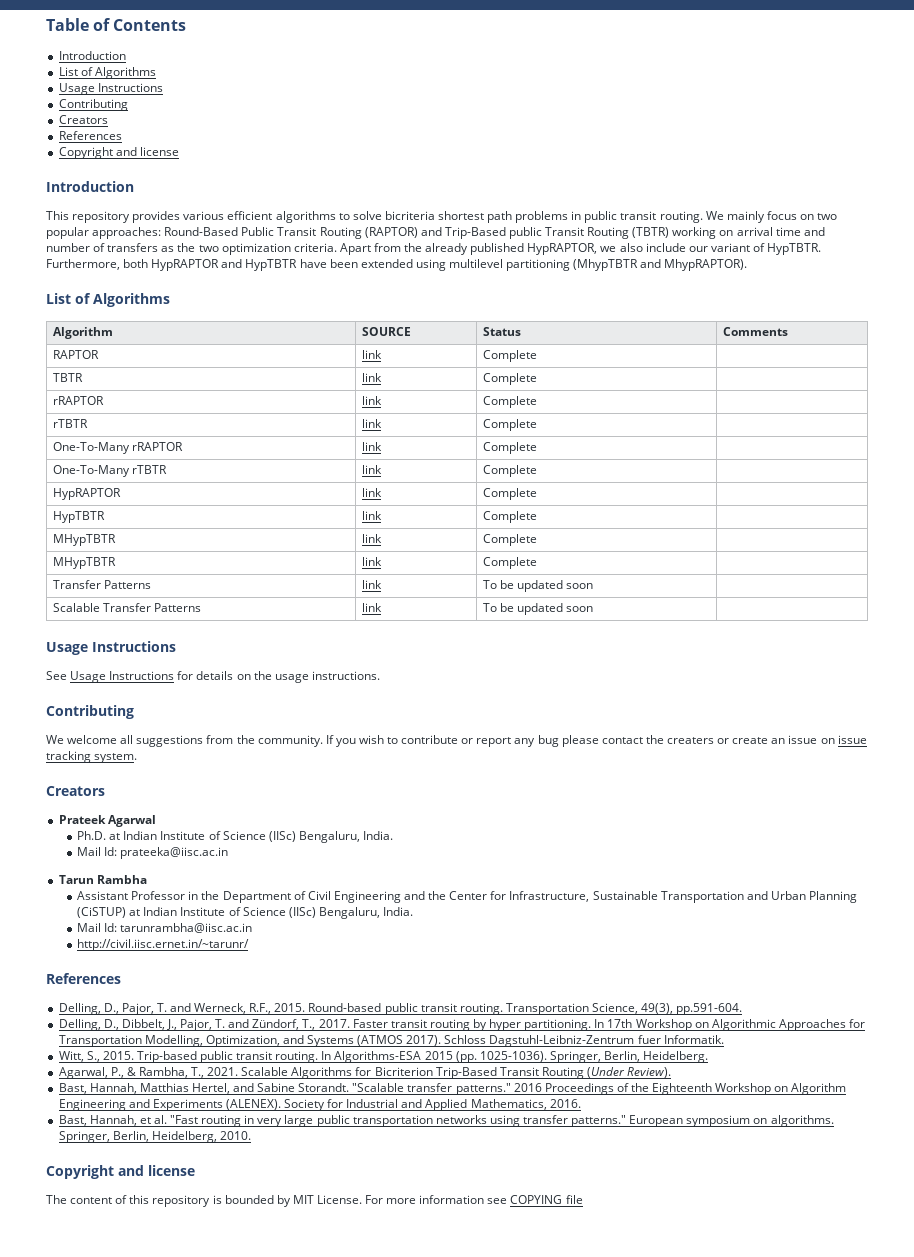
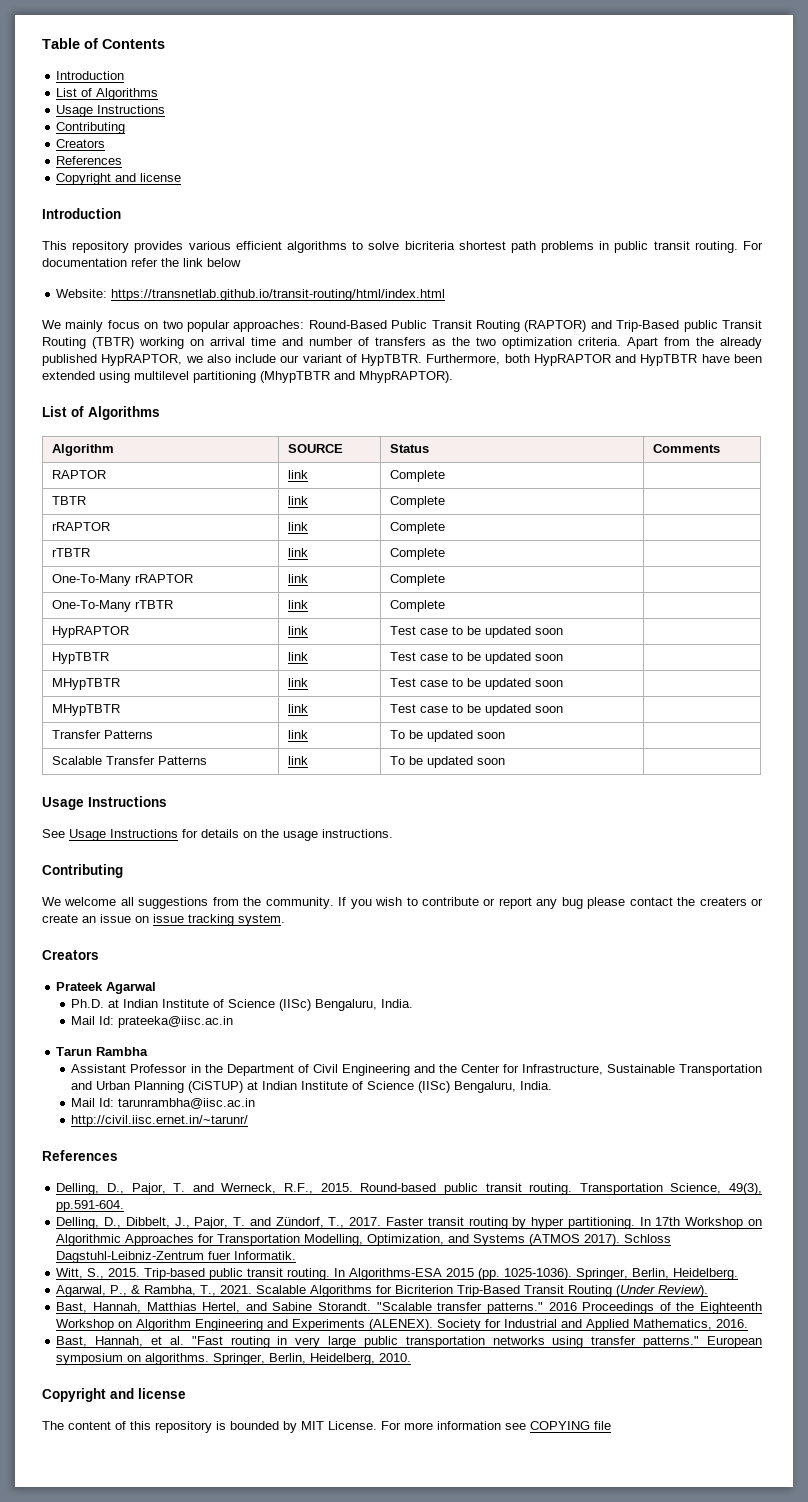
(703, 217) none -> [743,241,763,250] [42,258,241,267] [56,289,446,301] For documentation refer the link below // Website: https://transnetlab.github.io/transit-routing/html/index.html //
[483,488,538,500] [53,511,106,523] [362,511,383,520] [483,511,538,523] [53,534,117,546] [362,534,383,543] [483,534,538,546] [53,557,117,569] [362,557,383,566] [483,557,538,569] Complete | // HypTBTR | link | Complete | // MHypTBTR | link | Complete | // MHypTBTR | link | Complete -> [389,626,563,638] [51,652,109,664] [287,652,308,661] [389,652,563,664] [51,678,120,690] [287,678,308,687] [389,678,563,690] [51,704,120,716] [287,704,308,713] [389,704,563,716] Test case to be updated soon | // HypTBTR | link | Test case to be updated soon | // MHypTBTR | link | Test case to be updated soon | // MHypTBTR | link | Test case to be updated soon

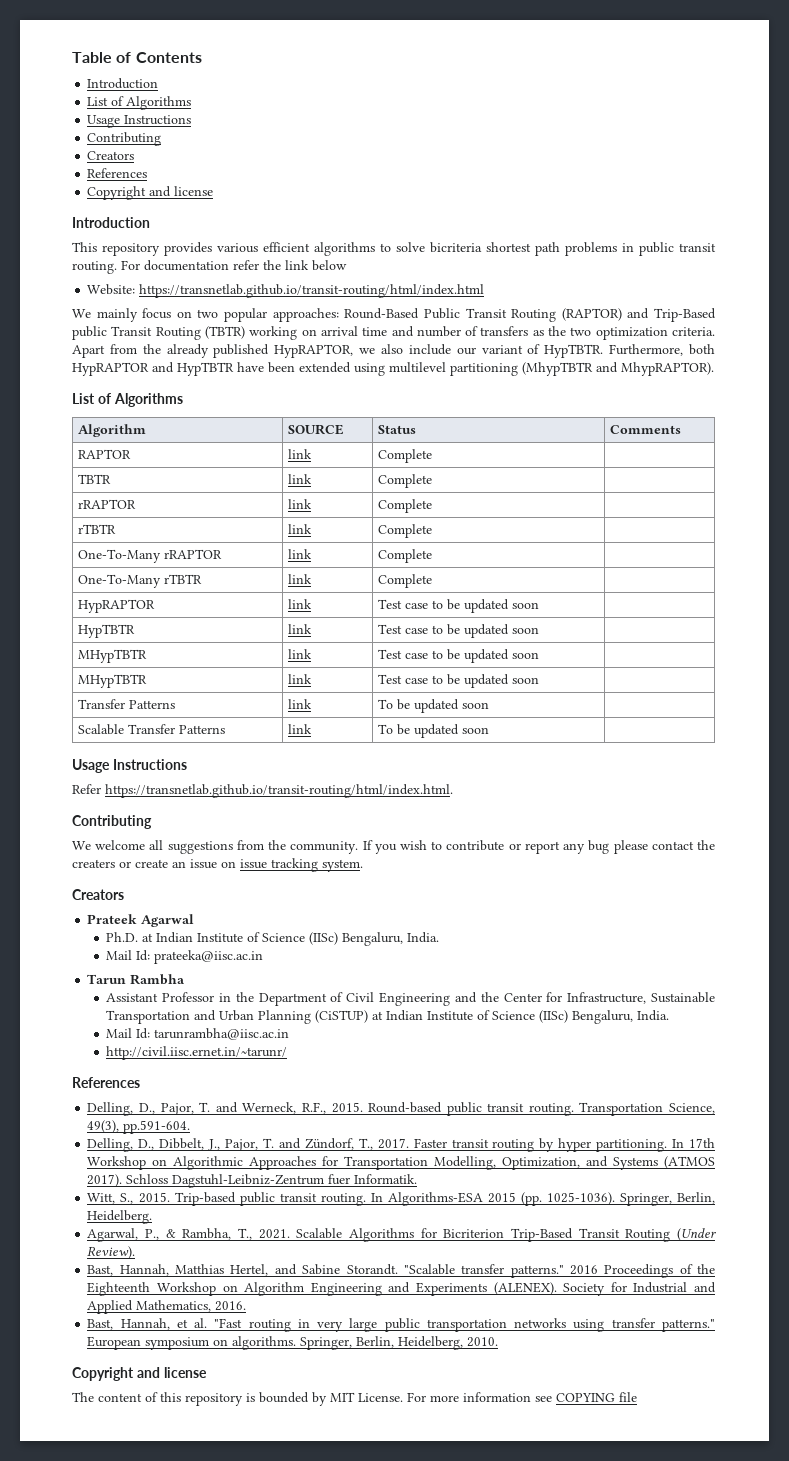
[42,829,393,841] See Usage Instructions for details on the usage instructions. -> [72,784,453,798] Refer https://transnetlab.github.io/transit-routing/html/index.html.

